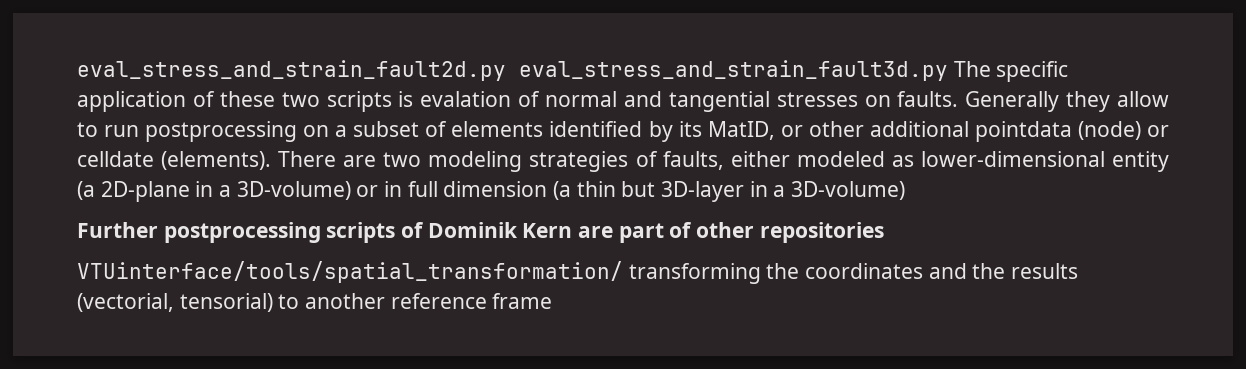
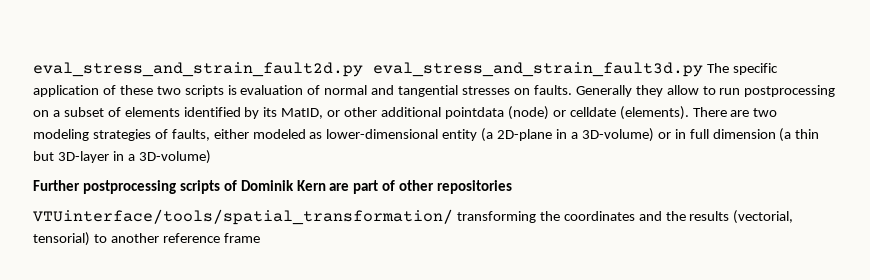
[420,91,512,107] evalation -> [240,85,304,95] evaluation

